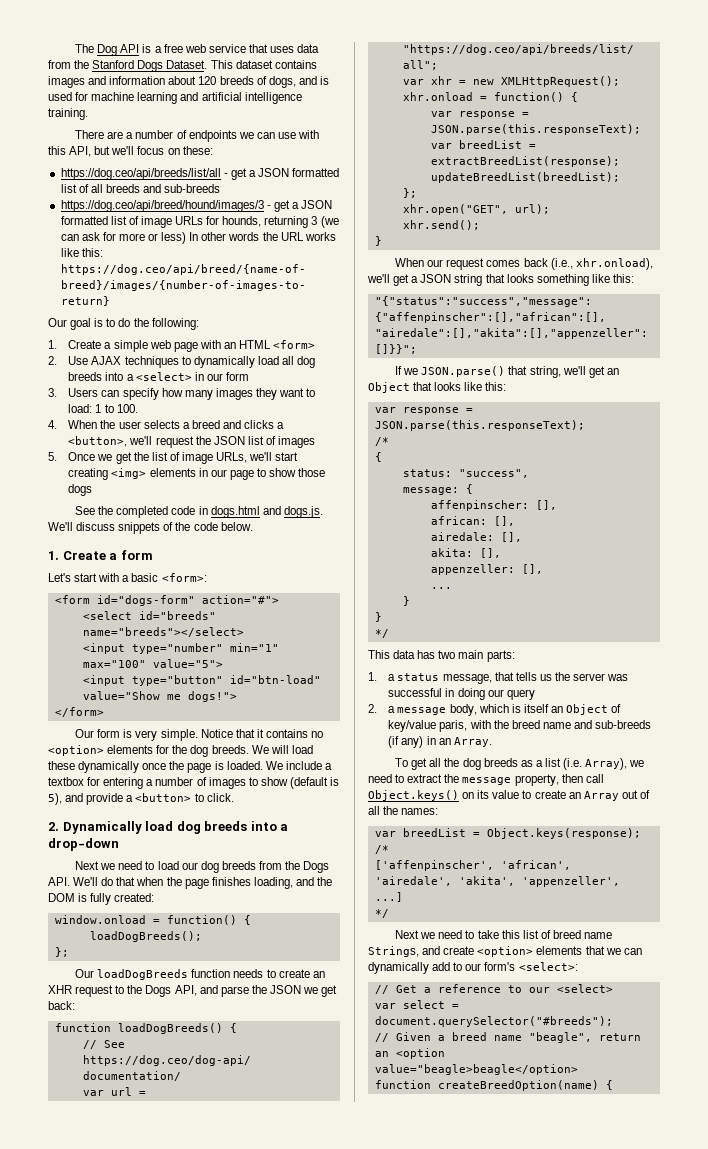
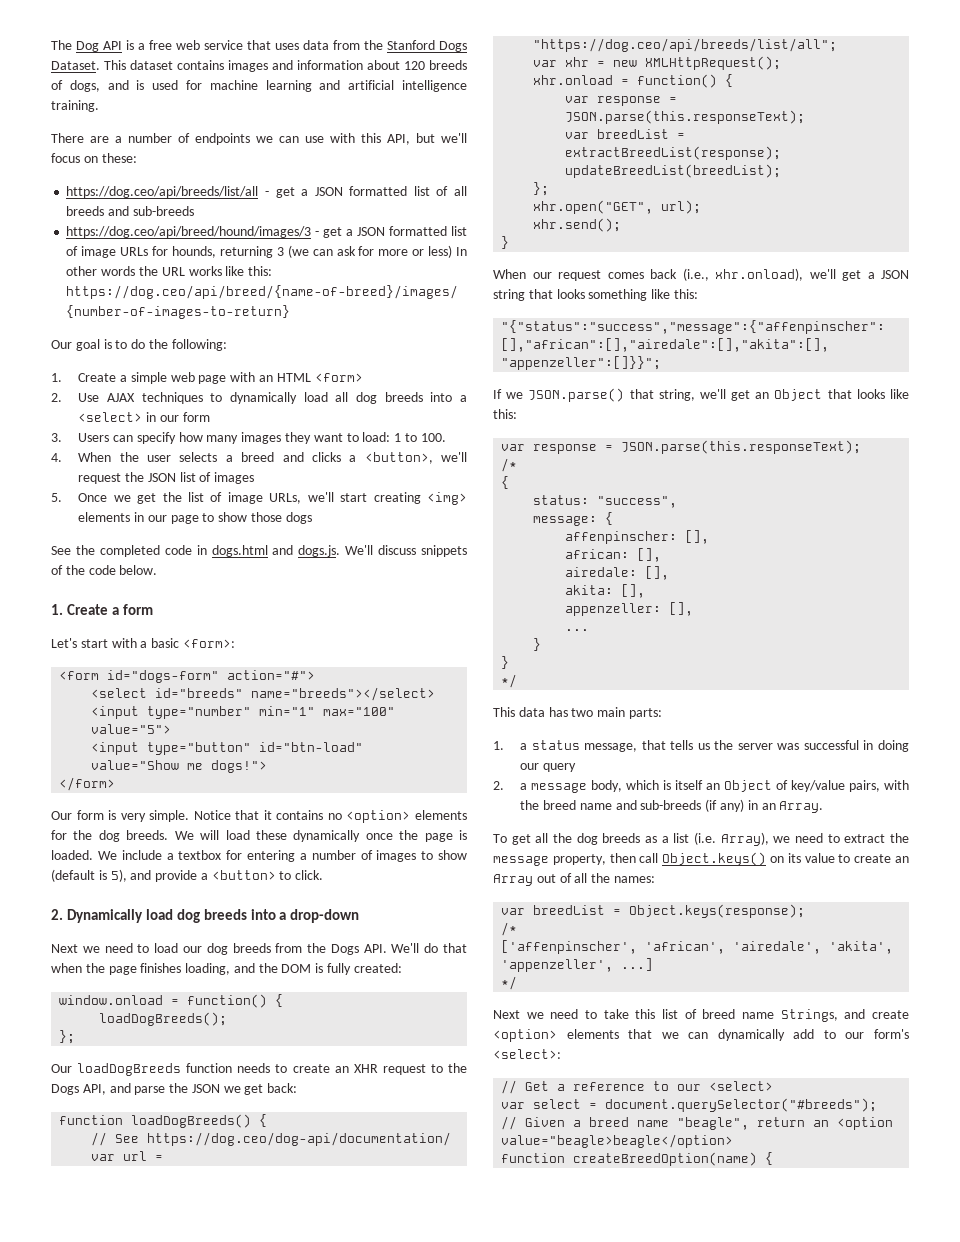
[439,720,468,732] paris, -> [849,780,881,792] pairs,

